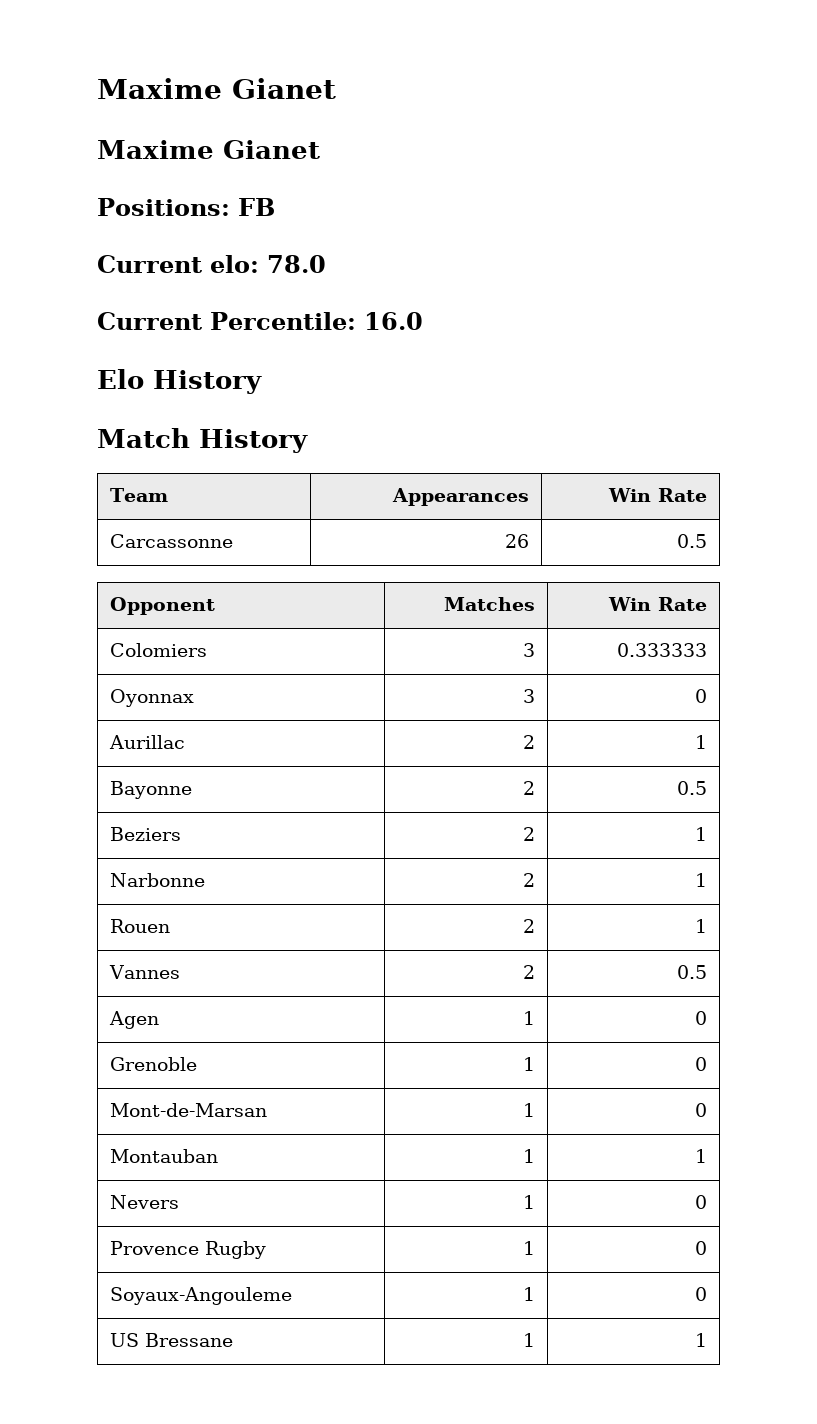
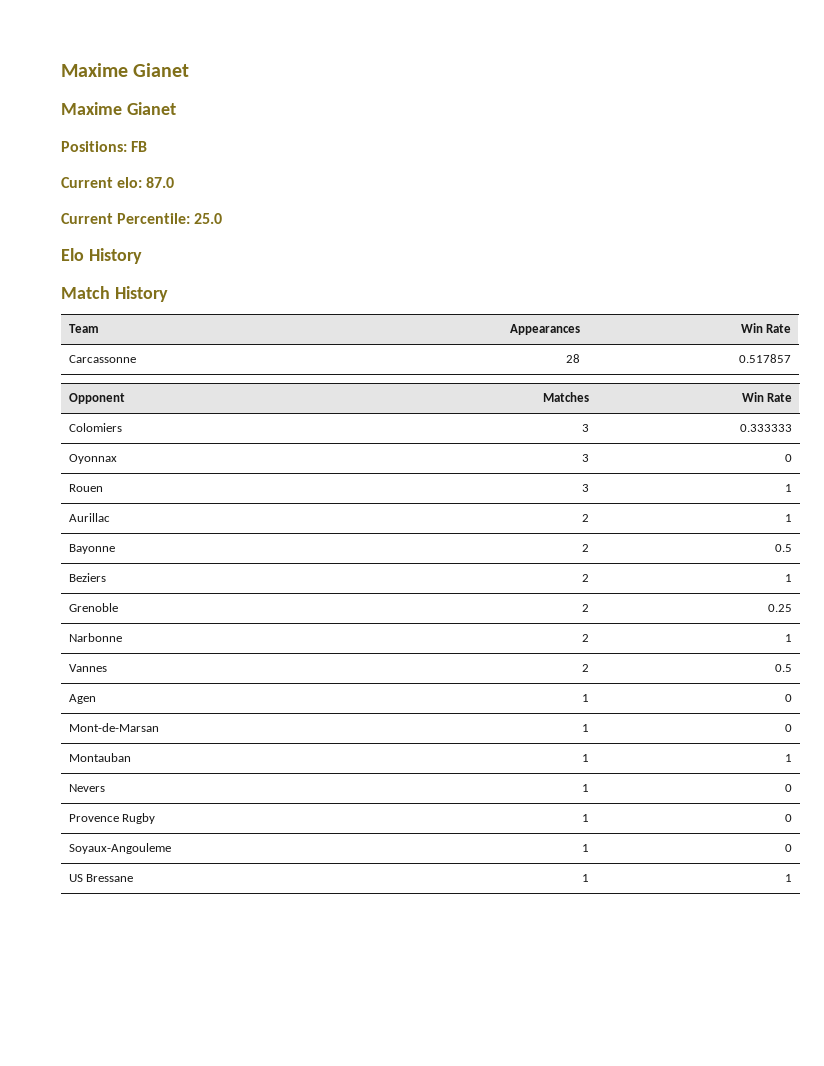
[267,255,326,273] 78.0 -> [146,177,175,188] 87.0
[363,312,423,330] 16.0 -> [194,213,223,224] 25.0
[504,534,529,548] [676,534,707,548] 26 | 0.5 -> [566,354,581,363] [739,354,792,363] 28 | 0.517857
(707, 696) none -> [68,484,103,492] [582,484,590,492] [785,484,793,492] // Rouen | 3 | 1
[110,873,206,887] [522,873,535,887] [694,873,707,887] [110,919,171,933] Narbonne | 2 | 1 // Rouen -> [68,603,118,612] [582,604,590,612] [768,604,793,612] [68,633,122,642] Grenoble | 2 | 0.25 // Narbonne
[110,1057,198,1071] [522,1057,535,1071] [694,1057,707,1071] // Grenoble | 1 | 0 -> (793, 698) none

